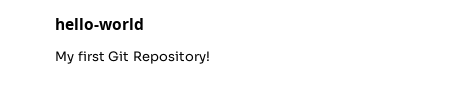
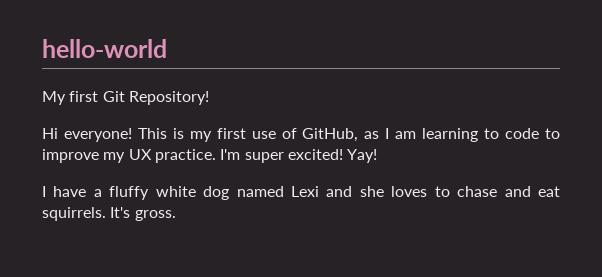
(210, 57) none -> [42,128,560,142] [42,149,378,163] [42,186,561,200] [42,207,176,221] // Hi everyone! This is my first use of GitHub, as I am learning to code to improve my UX practice. I'm super excited! Yay! // I have a fluffy white dog named Lexi and she loves to chase and eat squirrels. It's gross.

